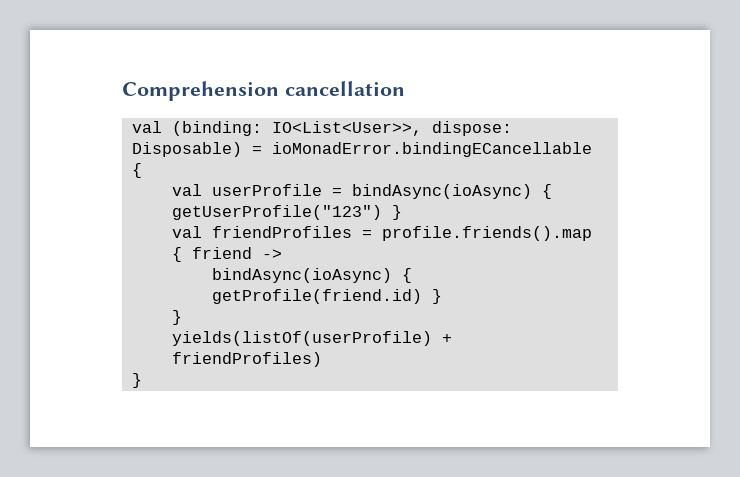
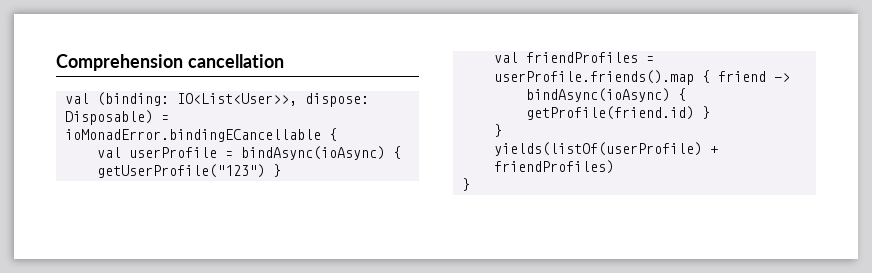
[382,226,593,241] profile.friends().map -> [493,70,694,85] userProfile.friends().map

